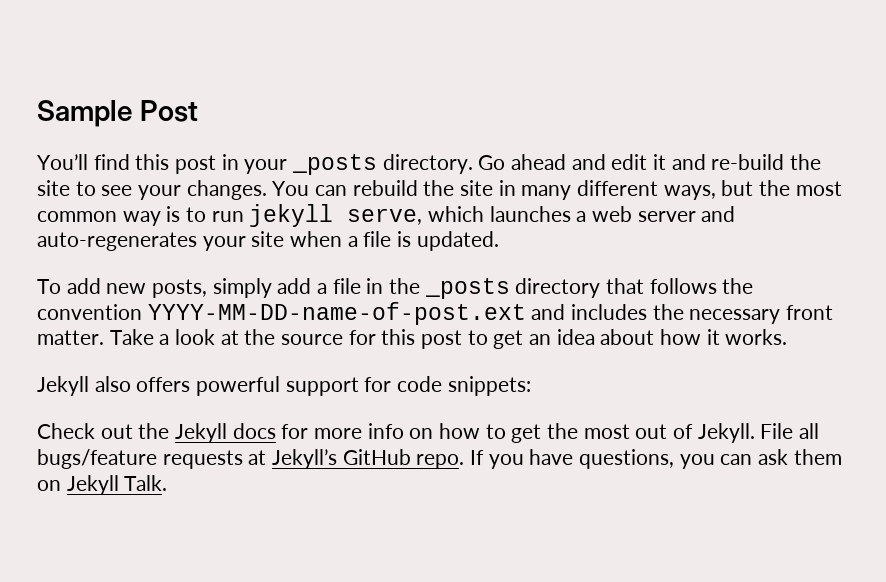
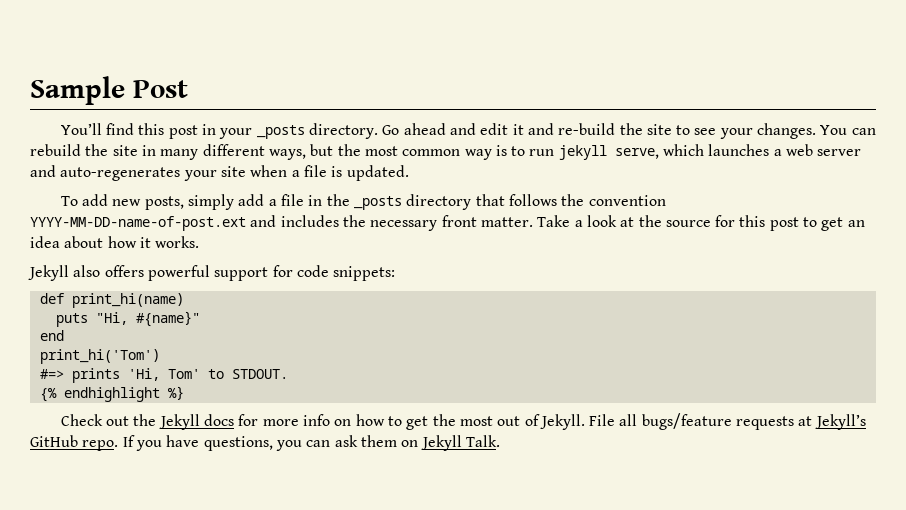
(531, 386) none -> [39,293,184,308] [55,311,200,327] [39,330,64,341] [39,349,160,364] [39,368,288,383] [39,386,184,402] // def print_hi(name) // puts "Hi, #{name}" // end // print_hi('Tom') // #=> prints 'Hi, Tom' to STDOUT. // {% endhighlight %}

